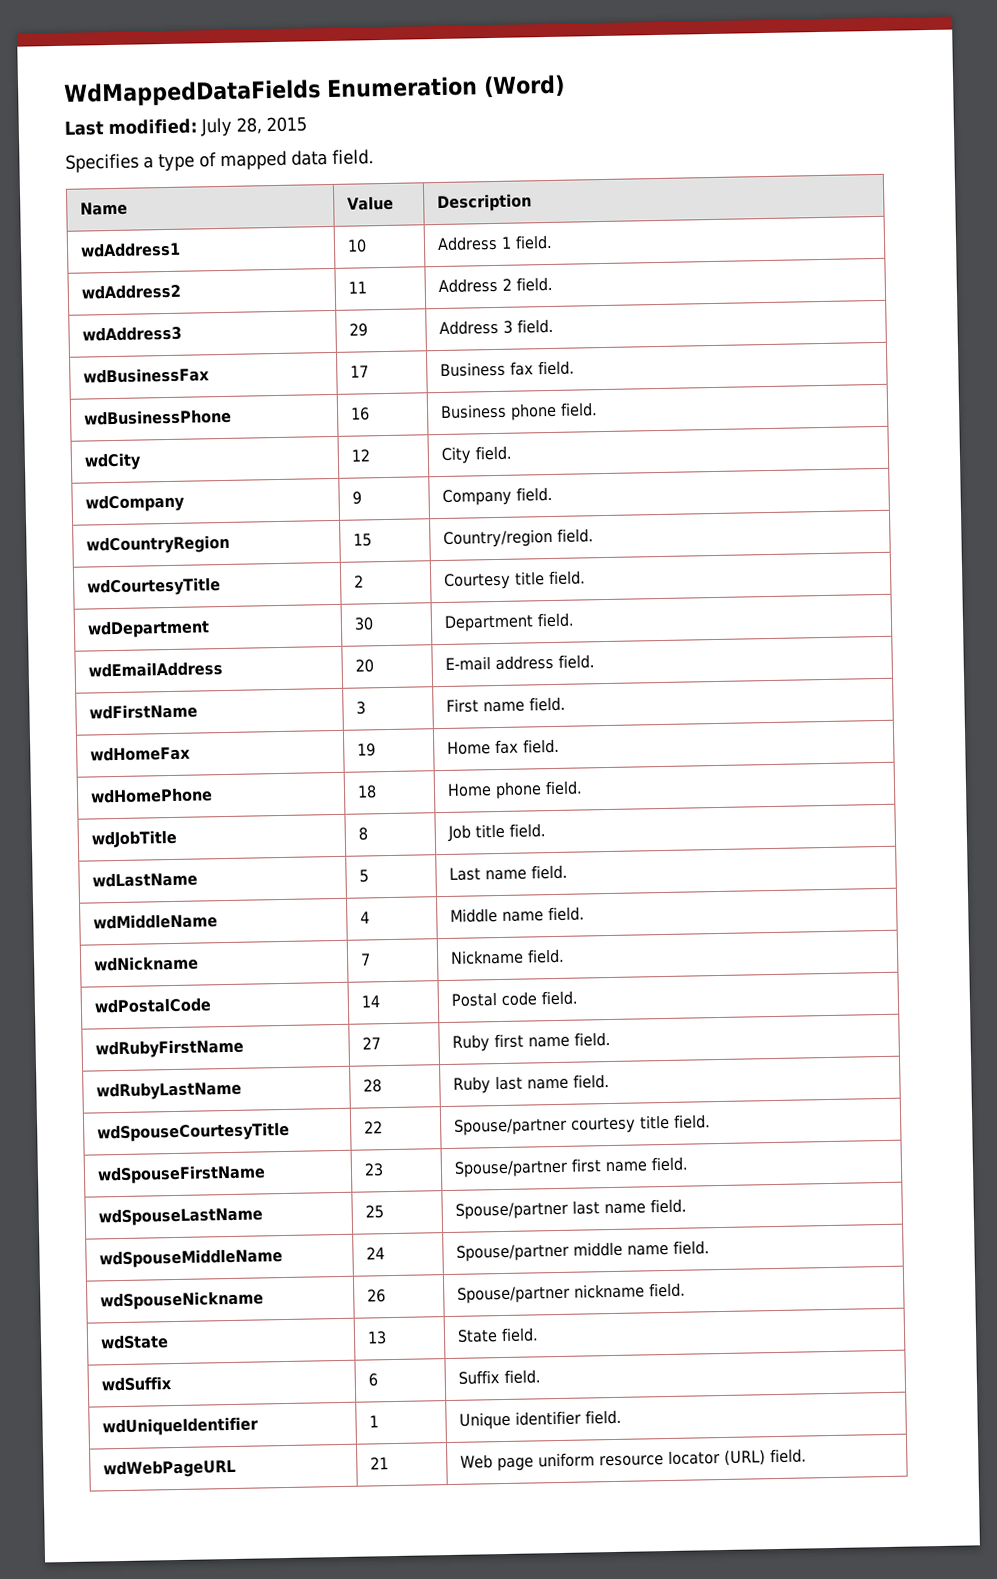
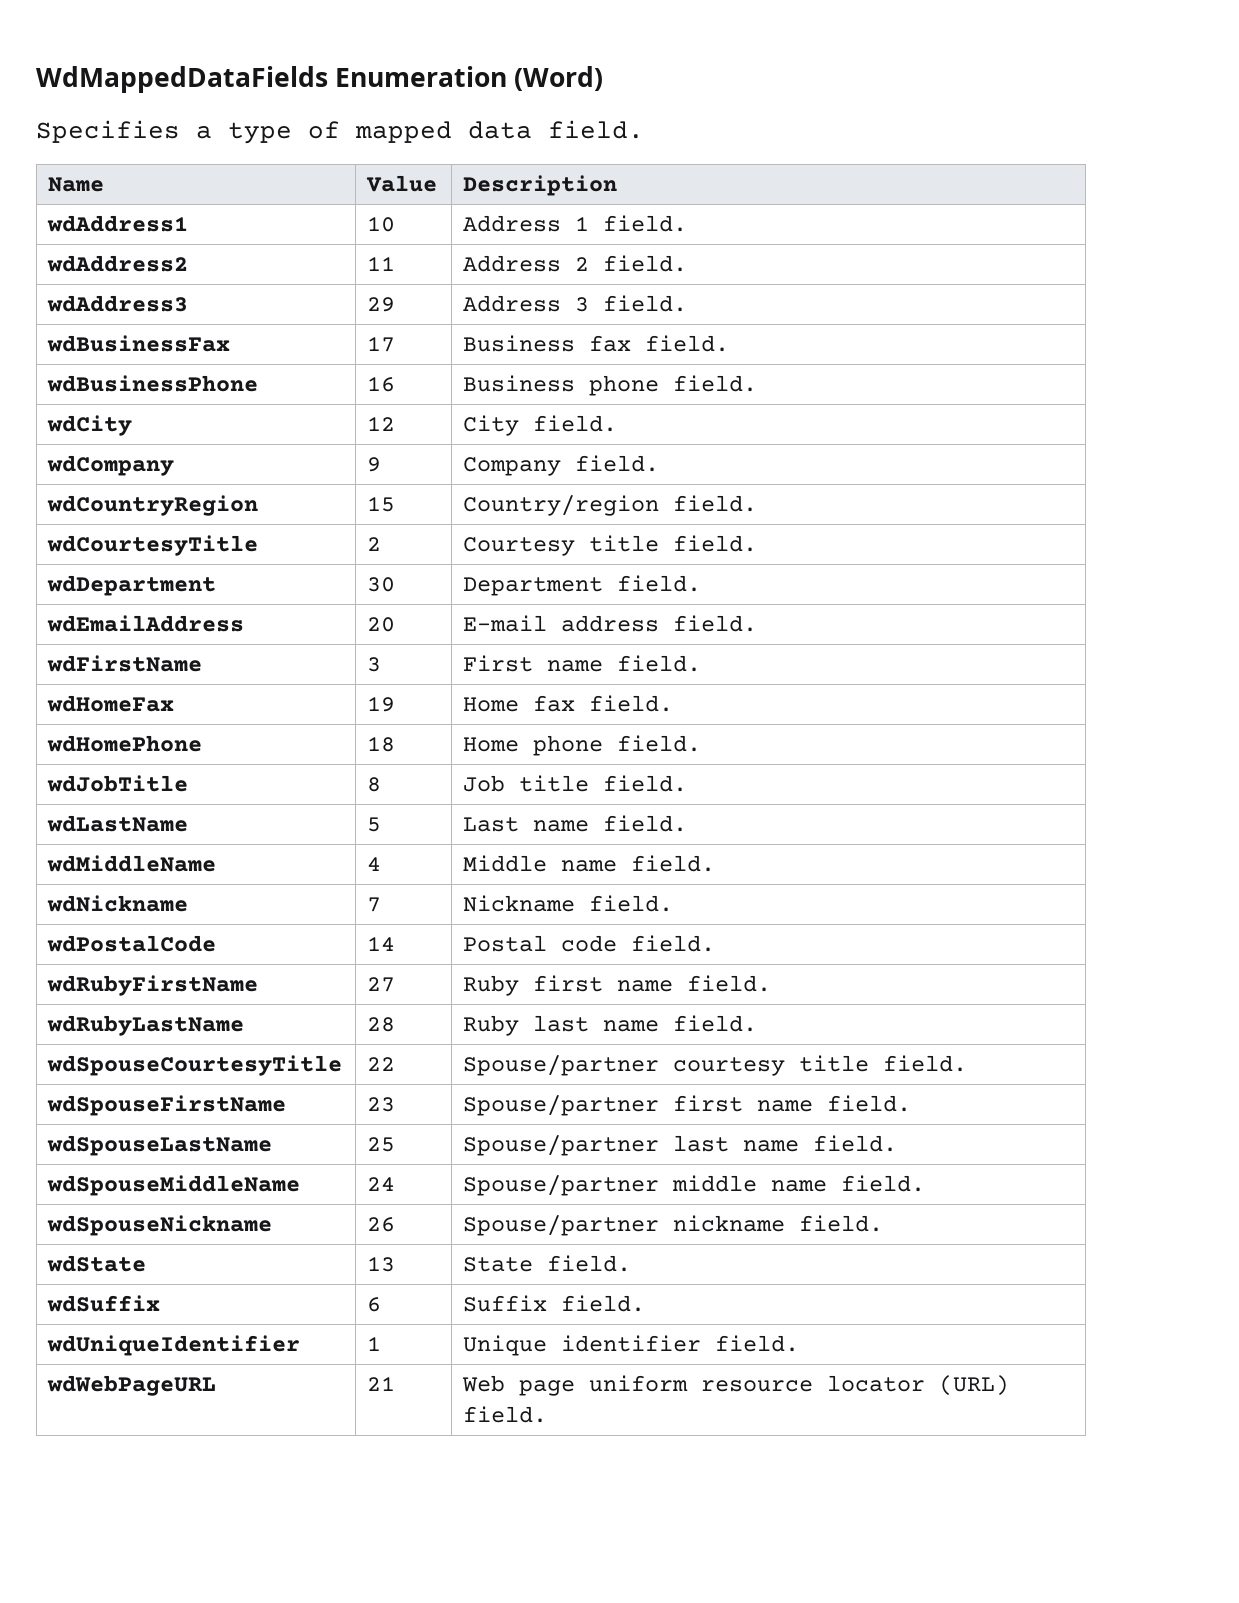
[64,116,307,137] // Last modified: July 28, 2015 -> (604, 78) none

